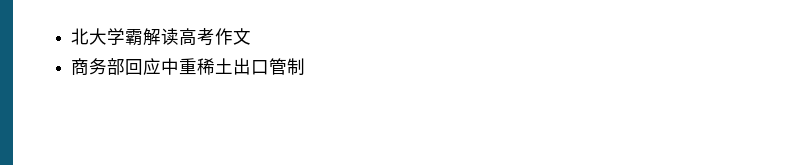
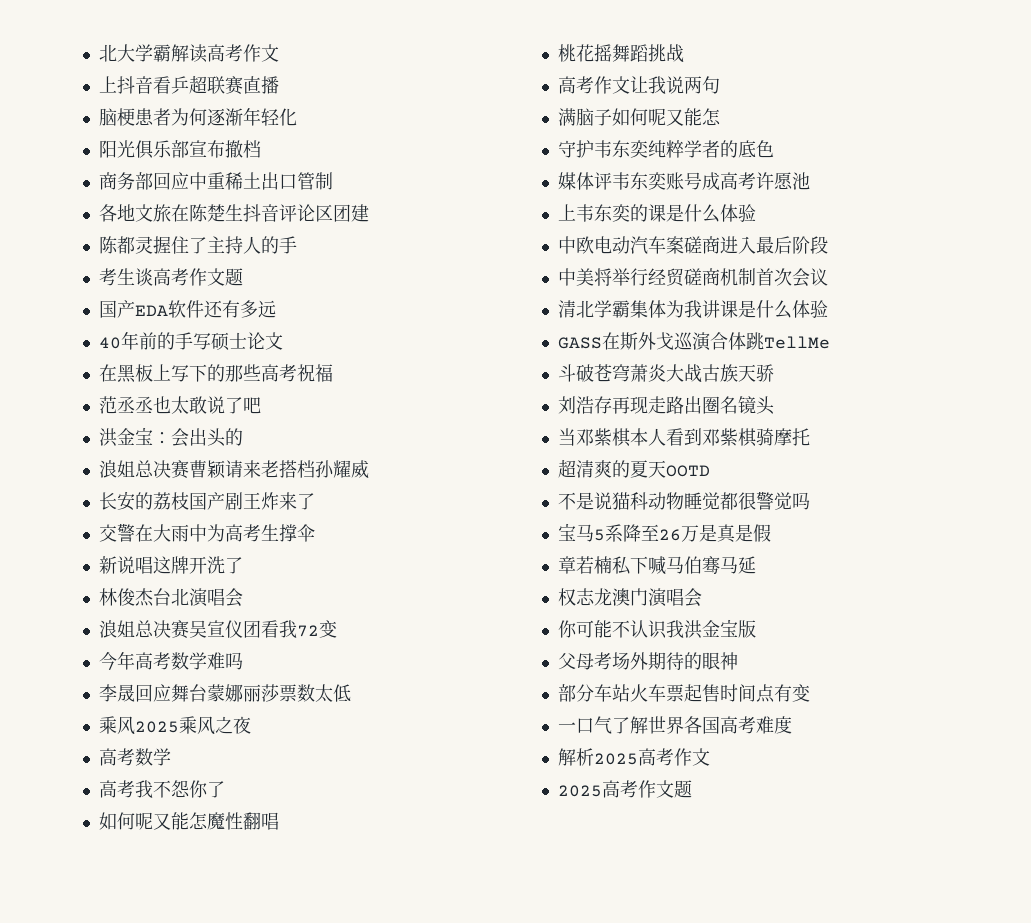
(252, 36) none -> [98,75,279,95] [98,107,297,126] [98,140,261,159] // 上抖音看乒超联赛直播 // 脑梗患者为何逐渐年轻化 // 阳光俱乐部宣布撤档
(306, 66) none -> [98,204,369,222] [98,236,297,254] [98,268,243,286] [98,300,276,318] [98,331,283,351] [98,364,333,383] [98,396,261,414] [98,427,243,447] [98,460,369,479] [98,491,315,511] [98,523,315,542] [98,556,243,574] [98,588,243,607] [98,620,337,639] [98,651,243,671] [98,684,351,702] [98,716,251,735] [98,748,171,766] [98,780,225,798] [98,812,279,830] [557,44,684,63] [557,76,720,94] [557,108,721,126] [557,140,774,158] [557,172,810,190] [557,204,756,223] [557,236,828,254] [557,268,828,287] [557,300,828,319] [557,332,830,351] [557,364,774,383] [557,396,775,415] [557,428,810,447] [557,459,710,478] [557,491,810,510] [557,523,771,543] [557,556,756,575] [557,588,702,607] [557,619,756,639] [557,652,738,670] [557,684,810,703] [557,716,792,734] [557,748,710,766] [557,780,692,798] // 各地文旅在陈楚生抖音评论区团建 // 陈都灵握住了主持人的手 // 考生谈高考作文题 // 国产EDA软件还有多远 // 40年前的手写硕士论文 // 在黑板上写下的那些高考祝福 // 范丞丞也太敢说了吧 // 洪金宝：会出头的 // 浪姐总决赛曹颖请来老搭档孙耀威 // 长安的荔枝国产剧王炸来了 // 交警在大雨中为高考生撑伞 // 新说唱这牌开洗了 // 林俊杰台北演唱会 // 浪姐总决赛吴宣仪团看我72变 // 今年高考数学难吗 // 李晟回应舞台蒙娜丽莎票数太低 // 乘风2025乘风之夜 // 高考数学 // 高考我不怨你了 // 如何呢又能怎魔性翻唱 // 桃花摇舞蹈挑战 // 高考作文让我说两句 // 满脑子如何呢又能怎 // 守护韦东奕纯粹学者的底色 // 媒体评韦东奕账号成高考许愿池 // 上韦东奕的课是什么体验 // 中欧电动汽车案磋商进入最后阶段 // 中美将举行经贸磋商机制首次会议 // 清北学霸集体为我讲课是什么体验 // GASS在斯外戈巡演合体跳TellMe // 斗破苍穹萧炎大战古族天骄 // 刘浩存再现走路出圈名镜头 // 当邓紫棋本人看到邓紫棋骑摩托 // 超清爽的夏天OOTD // 不是说猫科动物睡觉都很警觉吗 // 宝马5系降至26万是真是假 // 章若楠私下喊马伯骞马延 // 权志龙澳门演唱会 // 你可能不认识我洪金宝版 // 父母考场外期待的眼神 // 部分车站火车票起售时间点有变 // 一口气了解世界各国高考难度 // 解析2025高考作文 // 2025高考作文题

